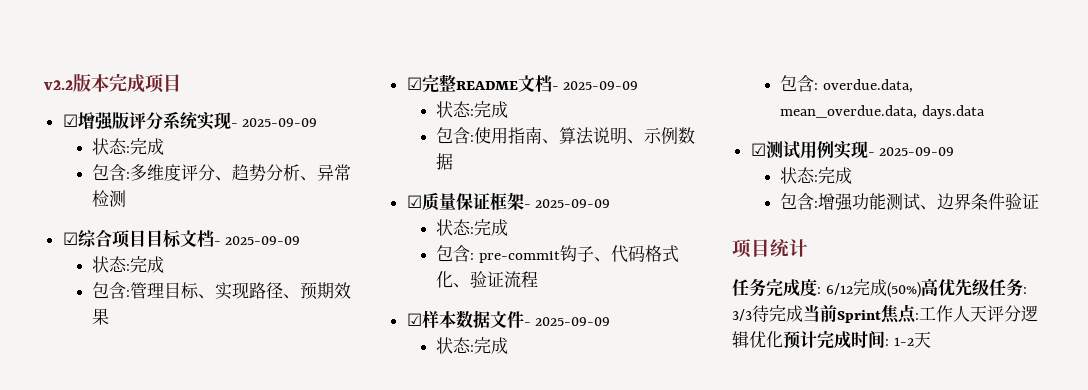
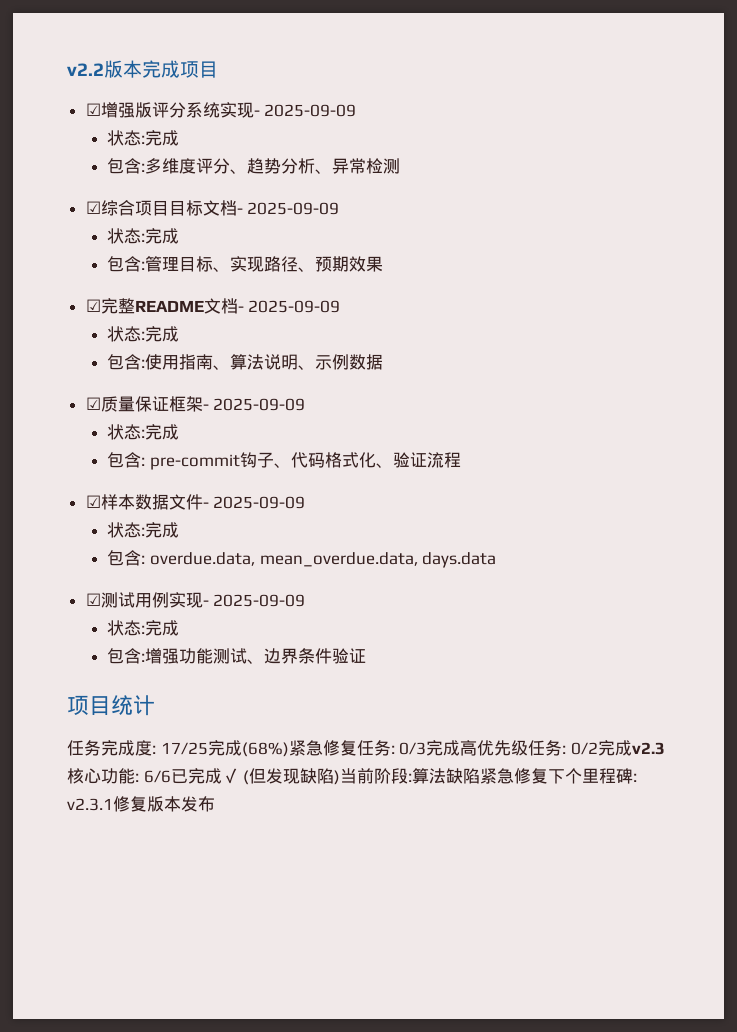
[825,278,1027,298] [732,304,1038,324] [732,330,931,349] 6/12完成(50%)高优先级任务: 3/3待完成当前Sprint焦点:工作人天评分逻辑优化预计完成时间: 1-2天 -> [160,740,665,757] [67,768,638,785] [67,796,215,812] 17/25完成(68%)紧急修复任务: 0/3完成高优先级任务: 0/2完成v2.3核心功能: 6/6已完成✓ (但发现缺陷)当前阶段:算法缺陷紧急修复下个里程碑: v2.3.1修复版本发布

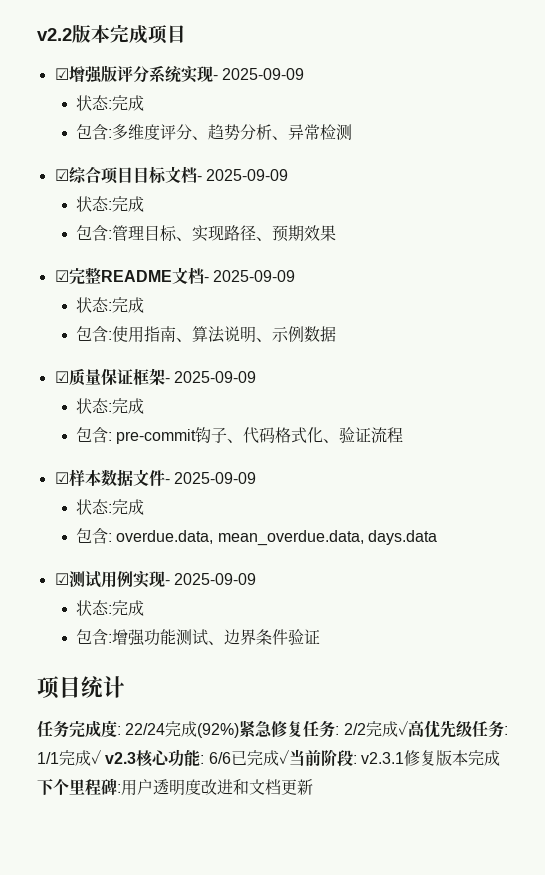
[160,740,289,757] 17/25完成(68%) -> [125,721,240,738] 22/24完成(92%)
[399,740,461,756] 0/3完成 -> [343,720,408,737] 2/2完成✓
[570,740,632,756] 0/2完成 -> [37,749,101,766] 1/1完成✓
[243,768,638,785] [67,796,215,812] (但发现缺陷)当前阶段:算法缺陷紧急修复下个里程碑: v2.3.1修复版本发布 -> [288,749,500,767] [37,778,313,796] 当前阶段: v2.3.1修复版本完成下个里程碑:用户透明度改进和文档更新

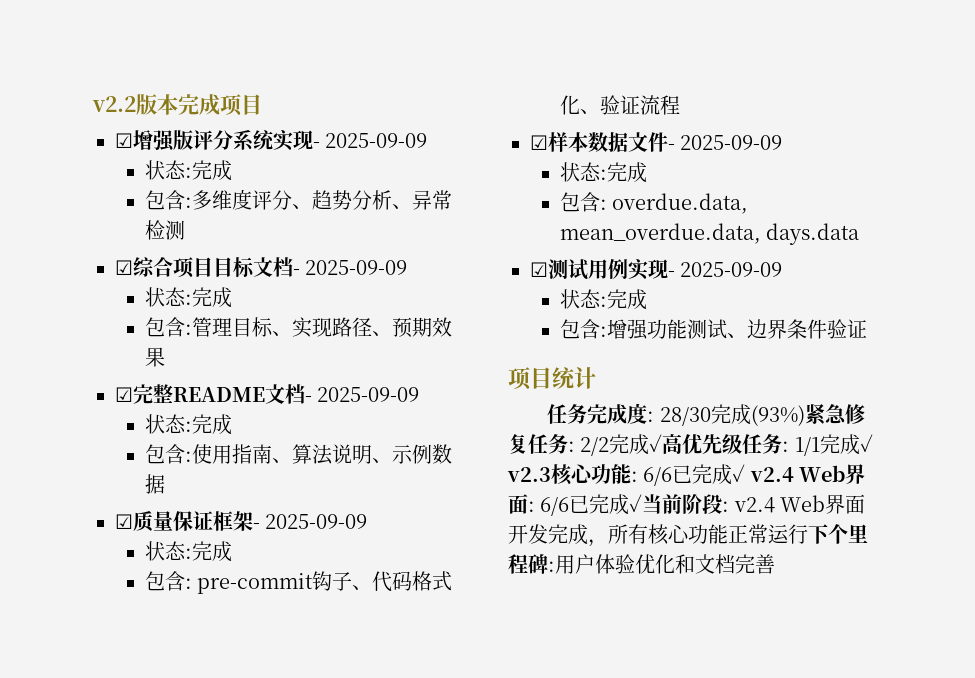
[125,721,240,738] 22/24完成(92%) -> [659,404,805,426] 28/30完成(93%)
[288,749,500,767] 当前阶段: v2.3.1修复版本完成 -> [749,464,866,484] [508,494,866,516] [508,524,808,547] v2.4 Web界面: 6/6已完成✓当前阶段: v2.4 Web界面开发完成，所有核心功能正常运行
[153,779,313,796] 透明度改进和文档更新 -> [595,554,775,574] 体验优化和文档完善

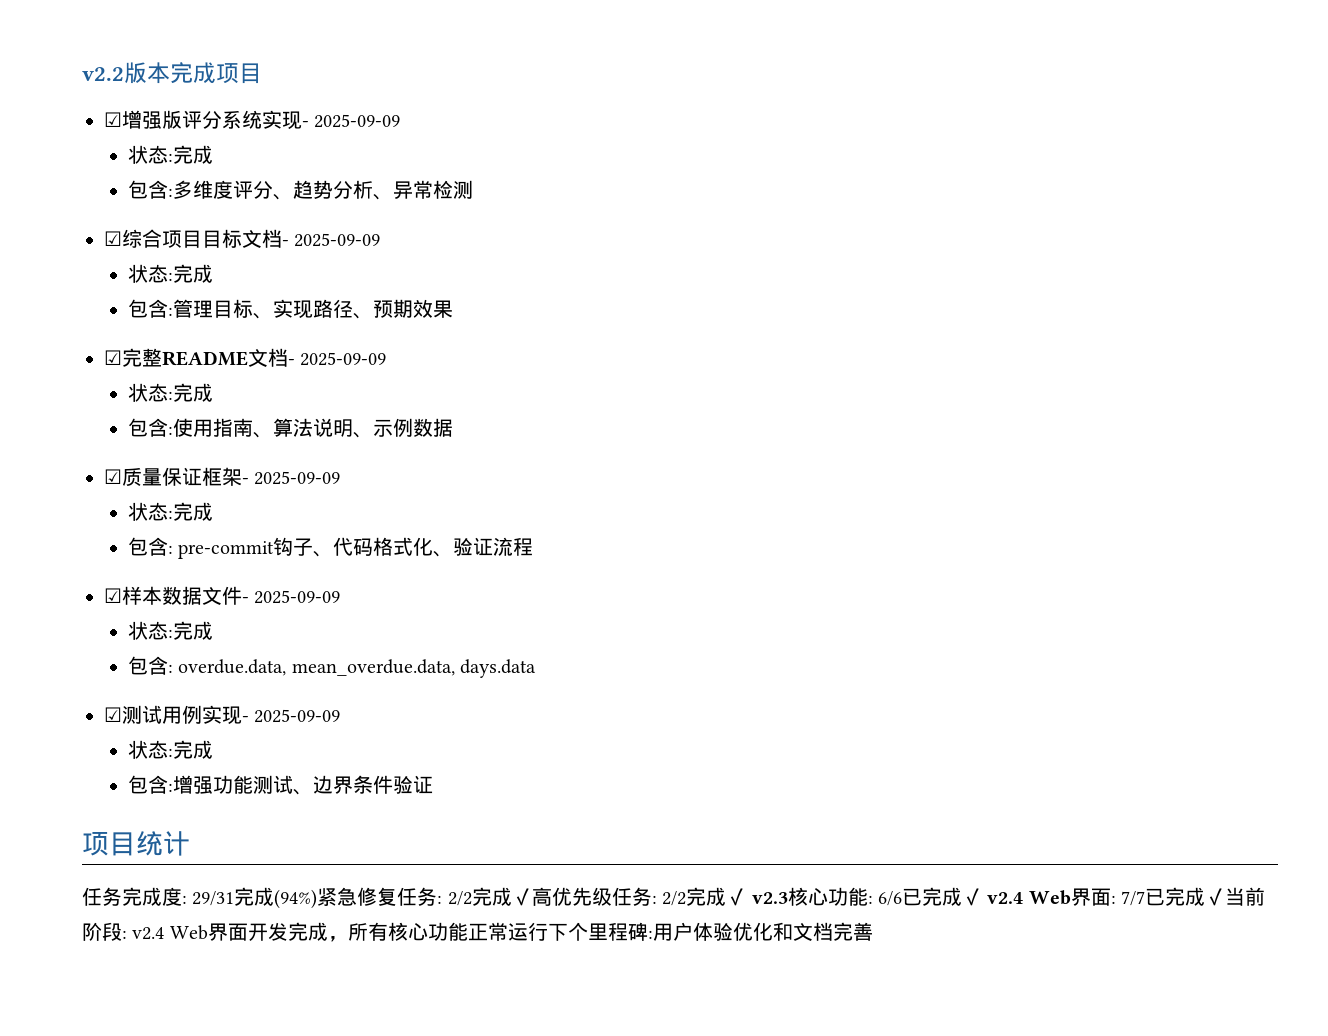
[659,404,805,426] 28/30完成(93%) -> [192,887,318,909] 29/31完成(94%)
[794,437,820,456] 1/1 -> [662,891,687,906] 2/2
[540,497,570,516] 6/6 -> [1121,891,1146,906] 7/7

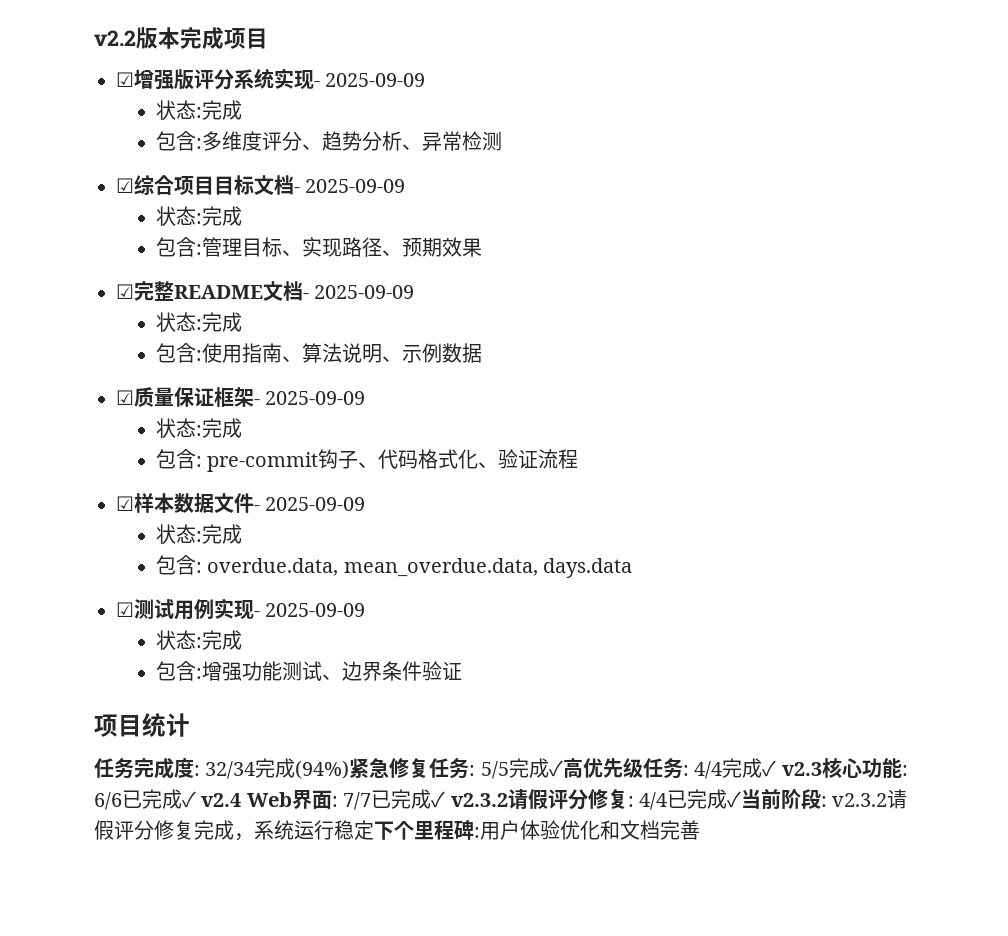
[192,891,235,906] 29/31 -> [205,761,256,779] 32/34
[447,891,472,906] 2/2 -> [480,761,509,779] 5/5
[662,891,687,906] 2/2 -> [694,761,723,779] 4/4
[1225,887,1266,906] [82,922,548,942] 当前阶段: v2.4 Web界面开发完成，所有核心功能正常运行 -> [450,788,908,810] [94,820,374,841] v2.3.2请假评分修复: 4/4已完成✓当前阶段: v2.3.2请假评分修复完成，系统运行稳定

